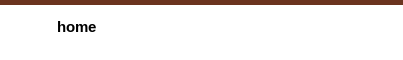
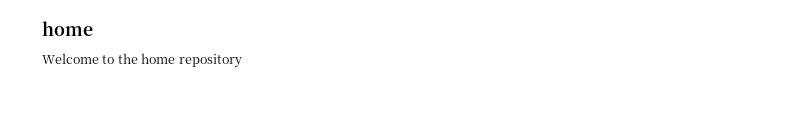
[57,21,96,32] home -> [42,21,93,36] [42,53,242,68] home // Welcome to the home repository

